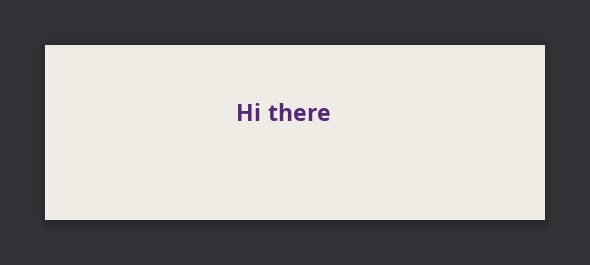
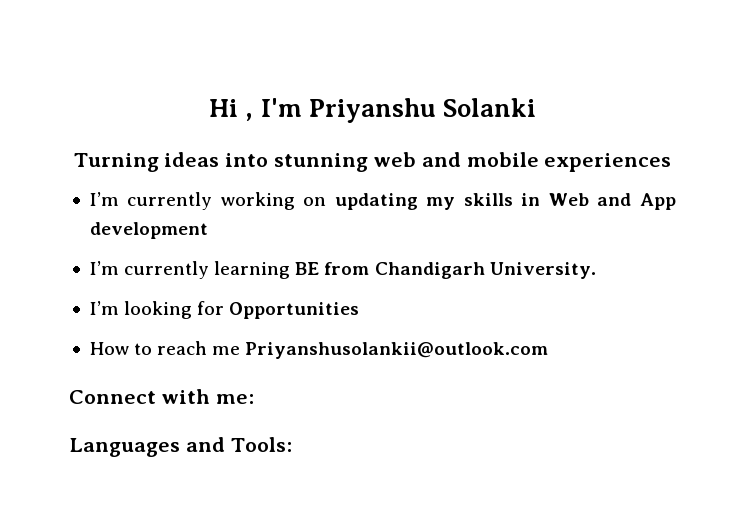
[267,103,331,121] there -> [245,98,536,123] [73,152,672,172] [89,192,676,210] [89,222,208,239] [89,261,596,279] [89,301,360,319] [89,341,549,359] [69,389,254,404] [69,437,292,457] , I'm Priyanshu Solanki // Turning ideas into stunning web and mobile experiences // I’m currently working on updating my skills in Web and App development // I’m currently learning BE from Chandigarh University. // I’m looking for Opportunities // How to reach me Priyanshusolankii@outlook.com // Connect with me: // Languages and Tools:

